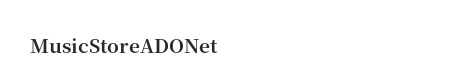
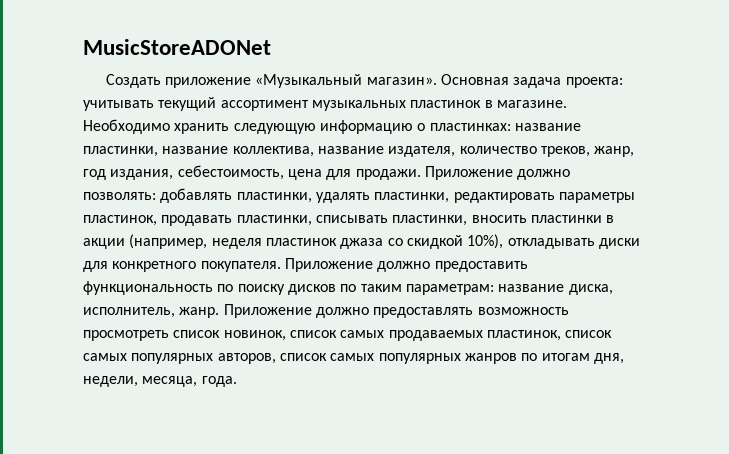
(218, 45) none -> [105,74,623,88] [83,97,567,111] [83,119,581,134] [83,146,635,157] [83,165,571,180] [83,188,635,203] [83,215,615,226] [83,234,640,249] [83,258,528,272] [83,281,613,295] [83,304,569,318] [83,330,613,341] [83,353,624,364] [83,376,237,387] // Создать приложение «Музыкальный магазин». Основная задача проекта: учитывать текущий ассортимент музыкальных пластинок в магазине. Необходимо хранить следующую информацию о пластинках: название пластинки, название коллектива, название издателя, количество треков, жанр, год издания, себестоимость, цена для продажи. Приложение должно позволять: добавлять пластинки, удалять пластинки, редактировать параметры пластинок, продавать пластинки, списывать пластинки, вносить пластинки в акции (например, неделя пластинок джаза со скидкой 10%), откладывать диски для конкретного покупателя. Приложение должно предоставить функциональность по поиску дисков по таким параметрам: название диска, исполнитель, жанр. Приложение должно предоставлять возможность просмотреть список новинок, список самых продаваемых пластинок, список самых популярных авторов, список самых популярных жанров по итогам дня, недели, месяца, года.

